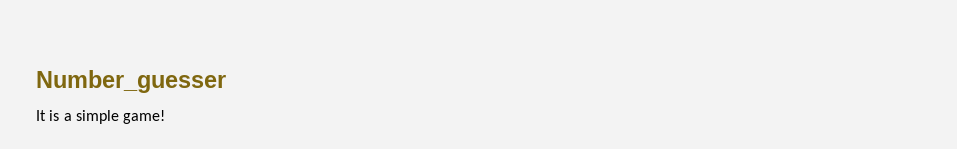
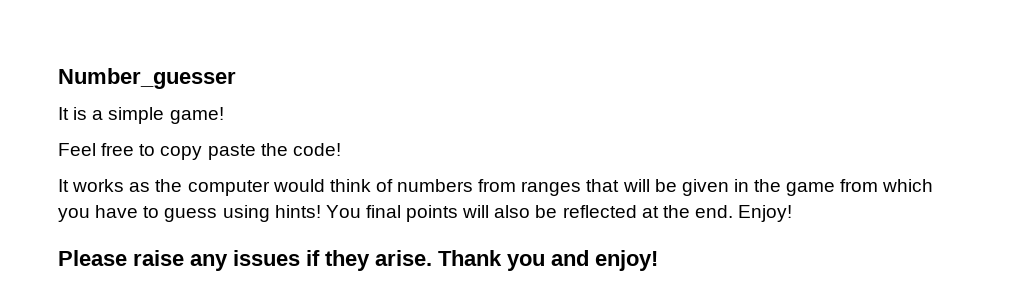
(166, 117) none -> [58,143,341,160] [58,179,934,196] [58,205,793,222] [58,250,658,271] // Feel free to copy paste the code! // It works as the computer would think of numbers from ranges that will be given in the game from which you have to guess using hints! You final points will also be reflected at the end. Enjoy! // Please raise any issues if they arise. Thank you and enjoy!

